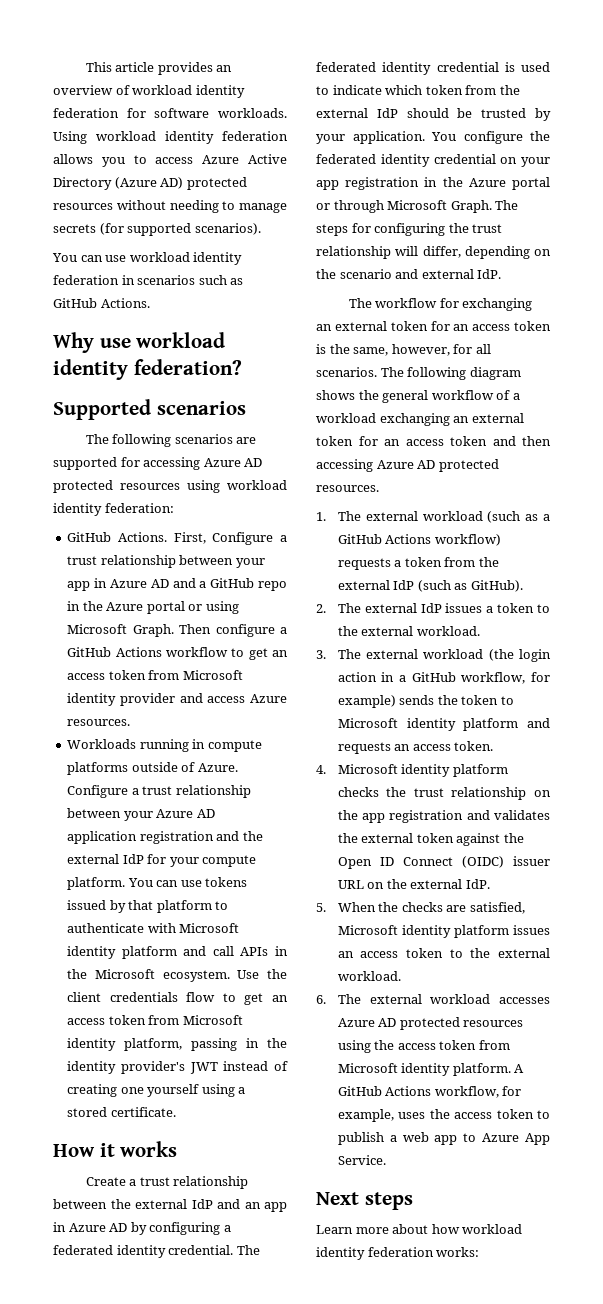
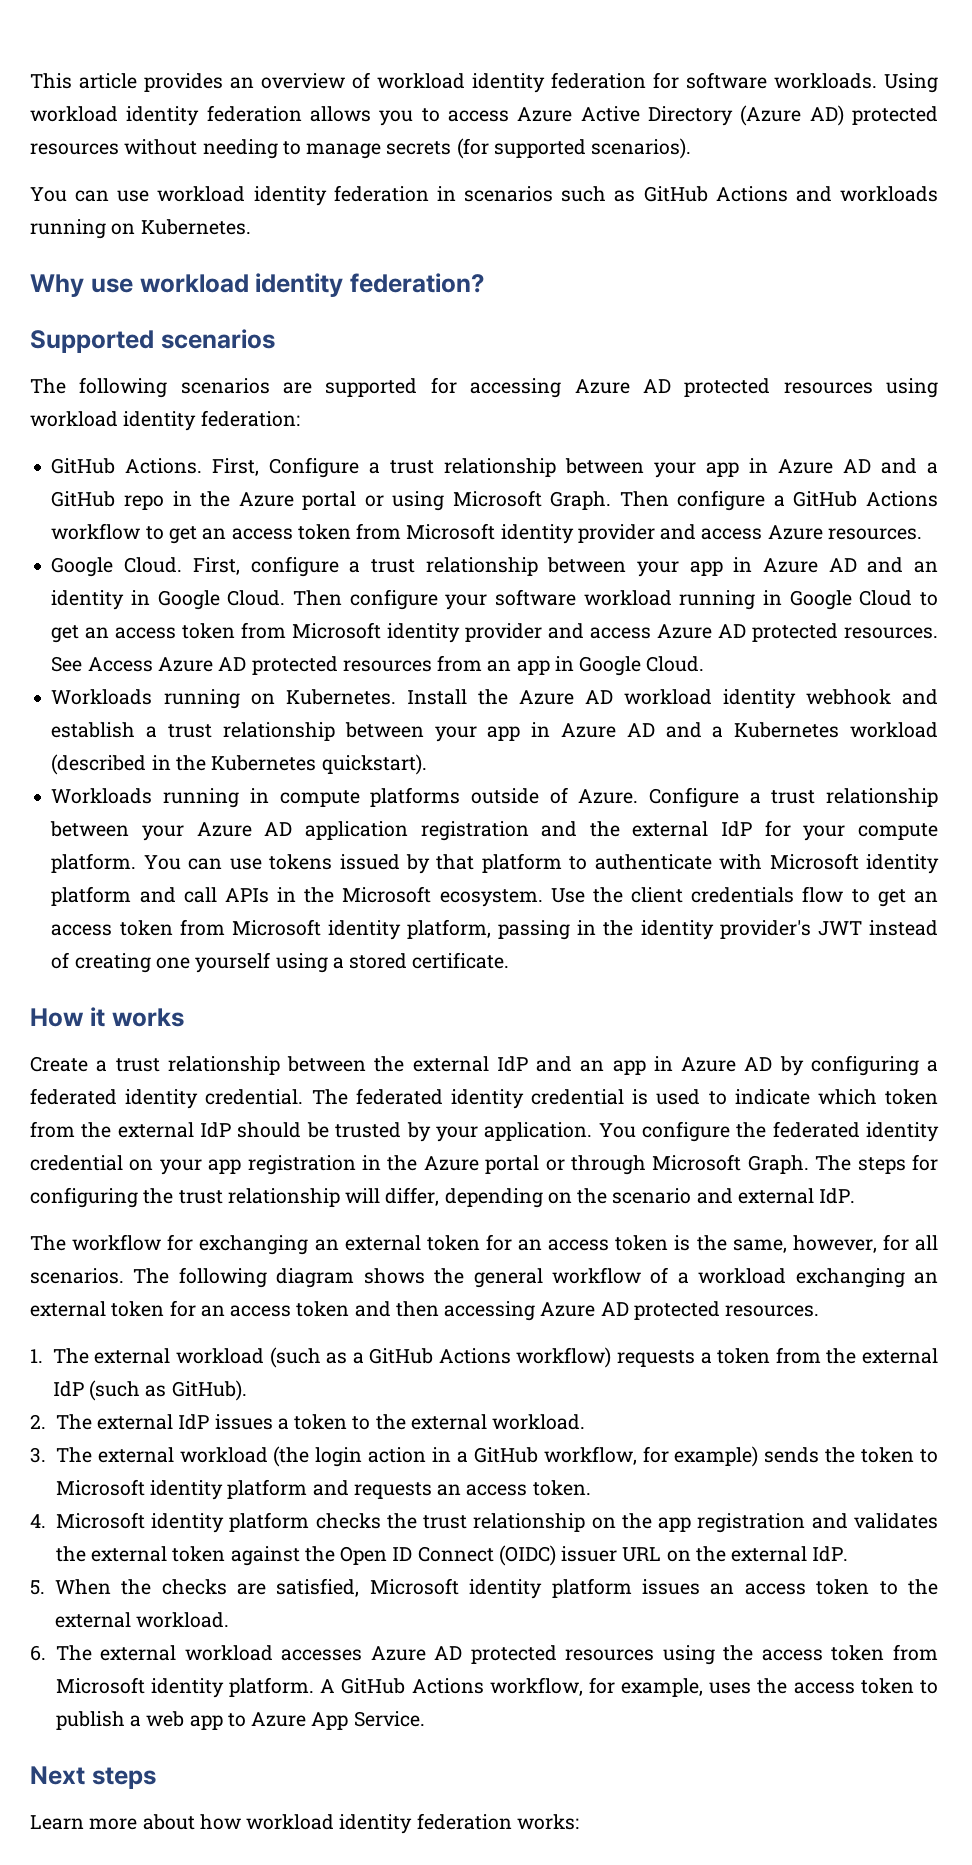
[100,298,150,308] Actions. -> [715,186,939,202] [30,219,251,239] Actions and workloads running on Kubernetes.
(131, 722) none -> [51,556,938,577] [51,589,938,610] [51,622,939,643] [51,655,705,676] [51,689,938,709] [51,722,939,742] [51,754,427,775] // Google Cloud. First, configure a trust relationship between your app in Azure AD and an identity in Google Cloud. Then configure your software workload running in Google Cloud to get an access token from Microsoft identity provider and access Azure AD protected resources. See Access Azure AD protected resources from an app in Google Cloud. // Workloads running on Kubernetes. Install the Azure AD workload identity webhook and establish a trust relationship between your app in Azure AD and a Kubernetes workload (described in the Kubernetes quickstart).

